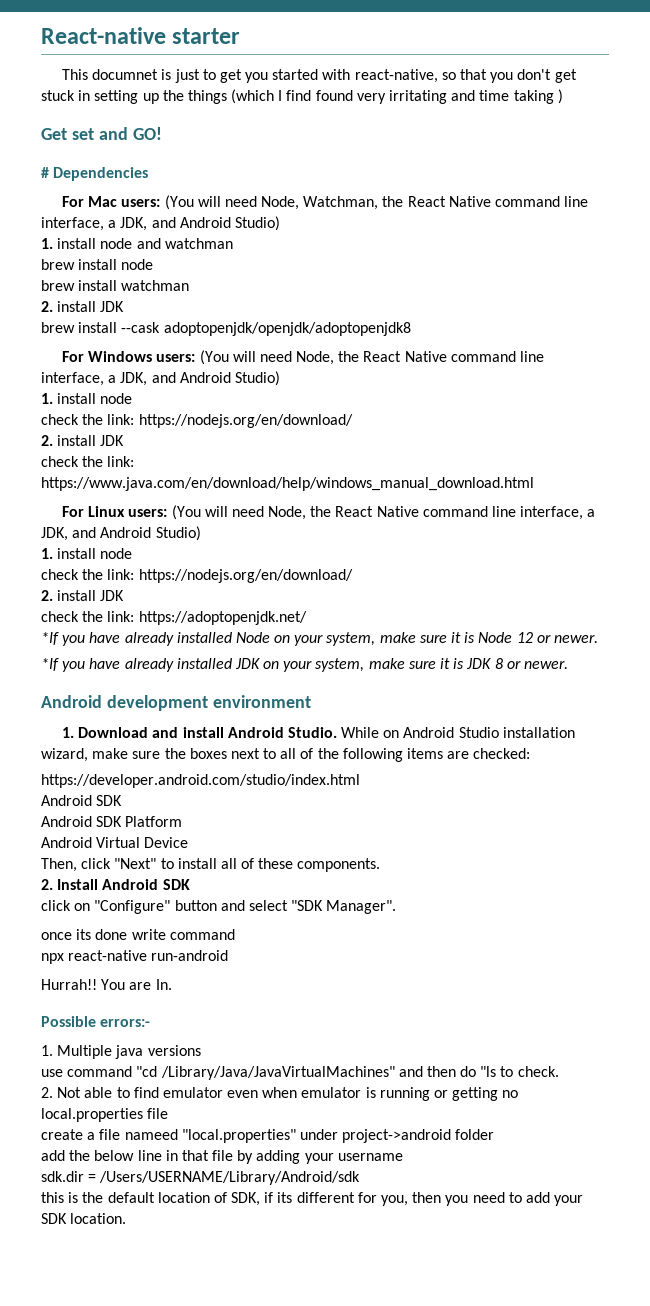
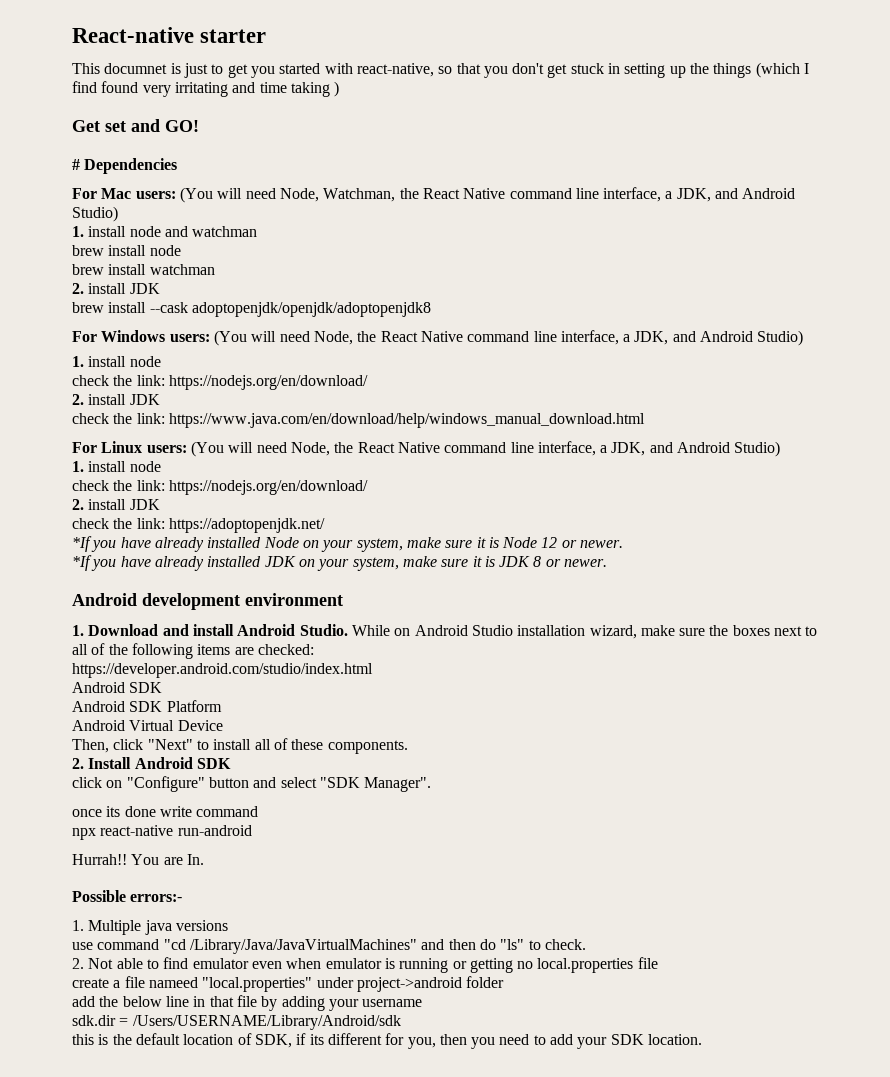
[480,1066,497,1077] "ls -> [500,939,525,950] "ls"

